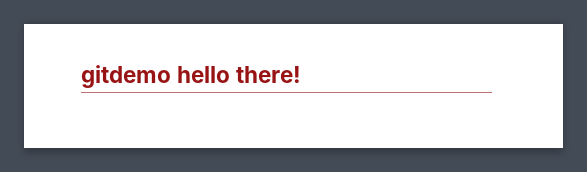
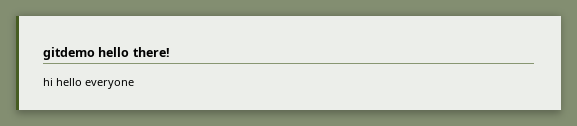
(302, 74) none -> [43,78,134,89] // hi hello everyone

